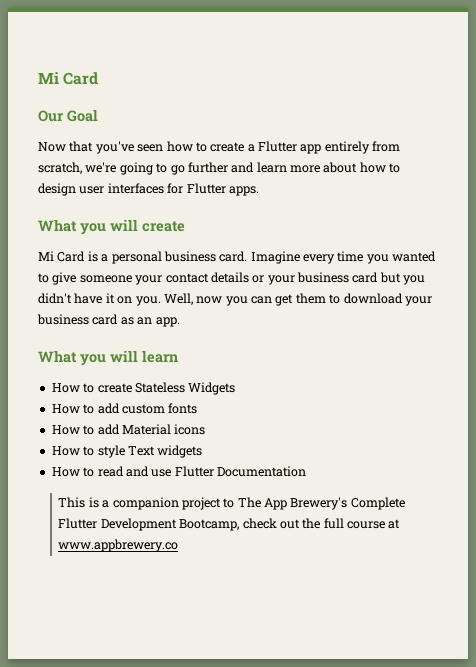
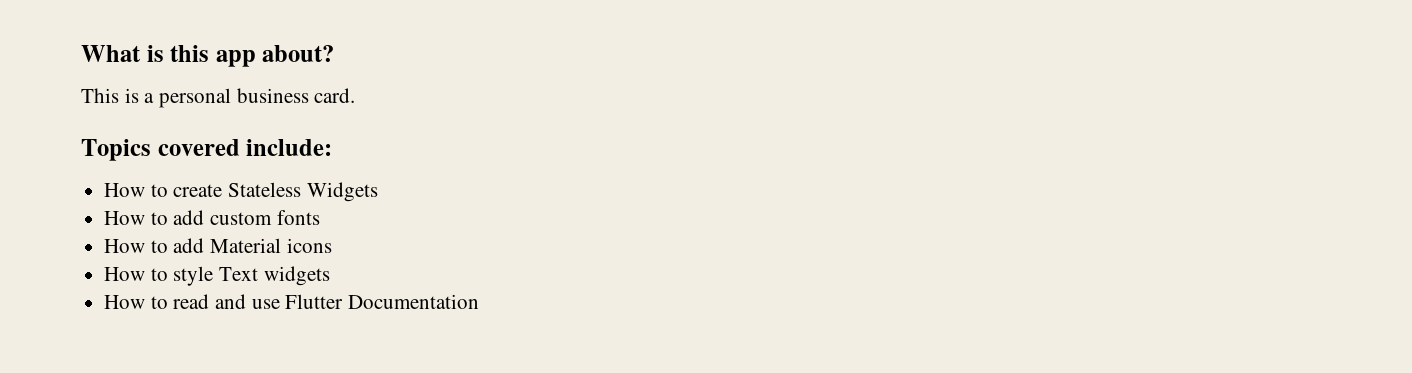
[38,72,99,85] [38,109,98,122] [38,141,401,154] [38,162,401,175] [38,183,259,196] [38,219,185,235] [38,251,86,262] Mi Card // Our Goal // Now that you've seen how to create a Flutter app entirely from scratch, we're going to go further and learn more about how to design user interfaces for Flutter apps. // What you will create // Mi Card -> [81,45,335,67] [81,88,119,103] What is this app about? // This
[250,251,437,264] [38,272,426,285] [38,293,432,306] [37,314,180,327] [38,350,178,366] Imagine every time you wanted to give someone your contact details or your business card but you didn't have it on you. Well, now you can get them to download your business card as an app. // What you will learn -> [81,139,333,161] // Topics covered include:
[58,497,405,510] [58,518,401,531] [58,539,179,552] // This is a companion project to The App Brewery's Complete Flutter Development Bootcamp, check out the full course at www.appbrewery.co -> (480, 301) none

